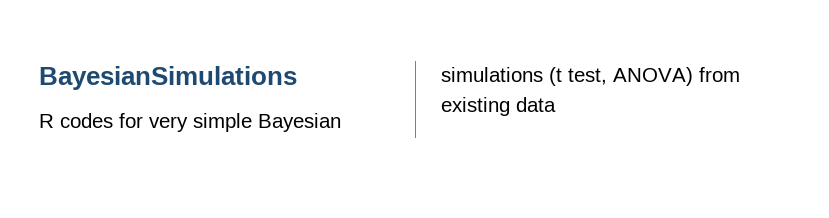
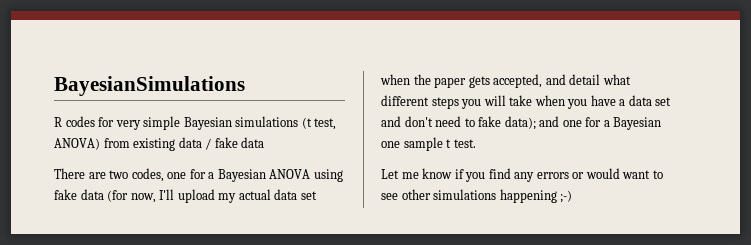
(556, 104) none -> [205,137,265,150] [54,168,343,182] [54,189,317,203] [380,74,631,88] [381,95,672,109] [381,116,662,130] [381,137,476,151] [381,168,663,182] [381,189,573,203] / fake data // There are two codes, one for a Bayesian ANOVA using fake data (for now, I'll upload my actual data set when the paper gets accepted, and detail what different steps you will take when you have a data set and don't need to fake data); and one for a Bayesian one sample t test. // Let me know if you find any errors or would want to see other simulations happening ;-)

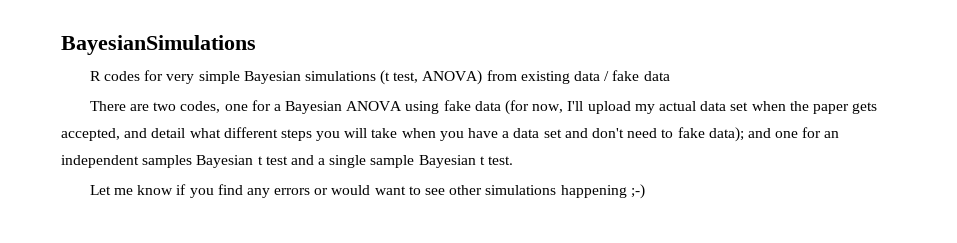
[603,117,662,130] [381,137,443,151] a Bayesian one sample -> [824,131,840,138] [61,155,476,168] an independent samples Bayesian t test and a single sample Bayesian

